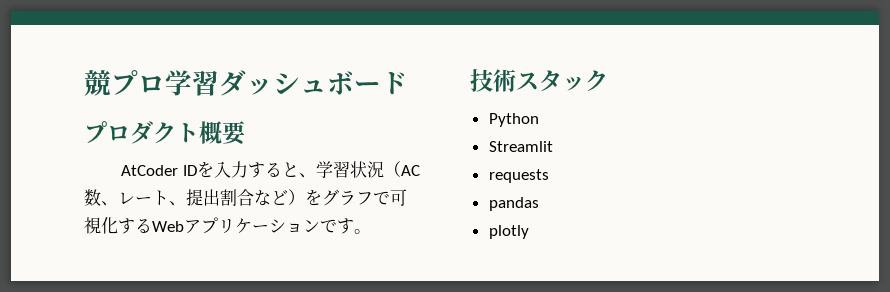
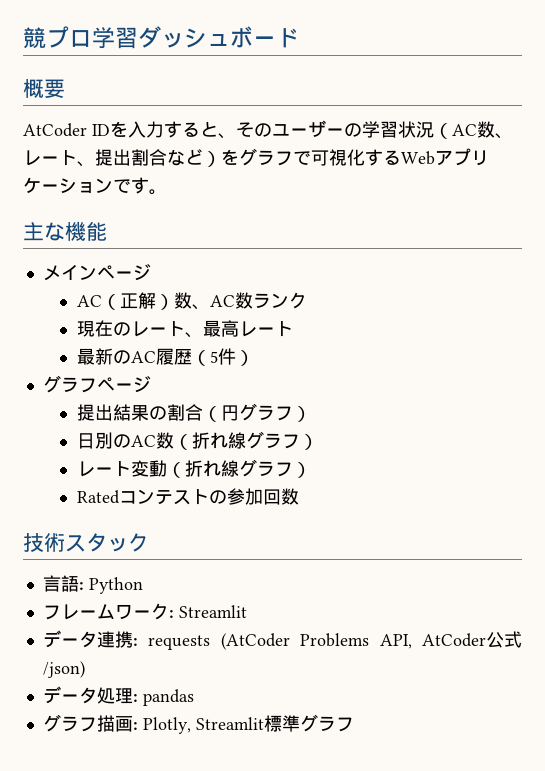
[84,121,199,144] プロダクト -> (299, 38) none
(317, 175) none -> [236,120,362,137] そのユーザーの
(371, 231) none -> [23,221,107,241] [42,264,151,281] [76,292,307,310] [76,320,293,338] [76,348,254,366] [42,375,151,393] [76,403,311,422] [76,431,318,450] [76,459,311,478] [76,488,299,505] // 主な機能 // メインページ // AC（正解）数、AC数ランク // 現在のレート、最高レート // 最新のAC履歴（5件） // グラフページ // 提出結果の割合（円グラフ） // 日別のAC数（折れ線グラフ） // レート変動（折れ線グラフ） // Ratedコンテストの参加回数
(608, 81) none -> [42,575,84,592] 言語:
[488,141,553,152] [488,169,549,183] [488,197,539,211] [488,225,529,239] Streamlit // requests // pandas // plotly -> [42,603,247,620] [42,630,522,650] [42,661,85,678] [42,686,194,706] [42,714,354,734] フレームワーク: Streamlit // データ連携: requests (AtCoder Problems API, AtCoder公式/json) // データ処理: pandas // グラフ描画: Plotly, Streamlit標準グラフ

